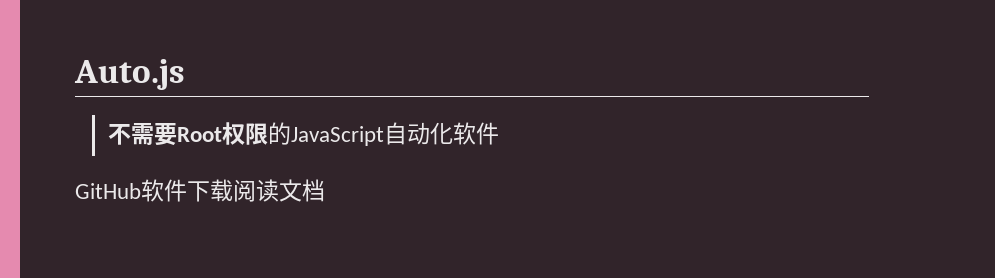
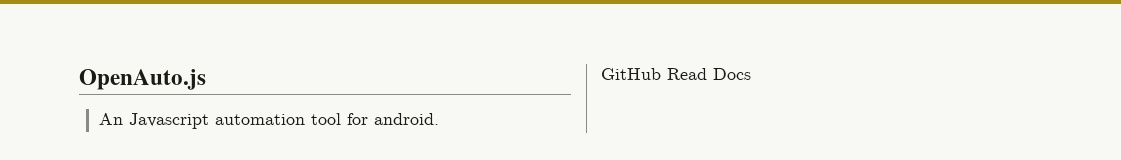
[74,59,185,90] [108,122,500,146] [75,179,325,202] Auto.js // 不需要Root权限的JavaScript自动化软件 // GitHub软件下载阅读文档 -> [79,69,206,90] [98,113,439,129] [601,68,751,80] OpenAuto.js // An Javascript automation tool for android. // GitHub Read Docs

